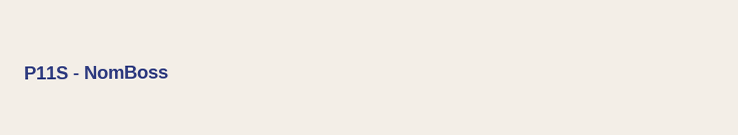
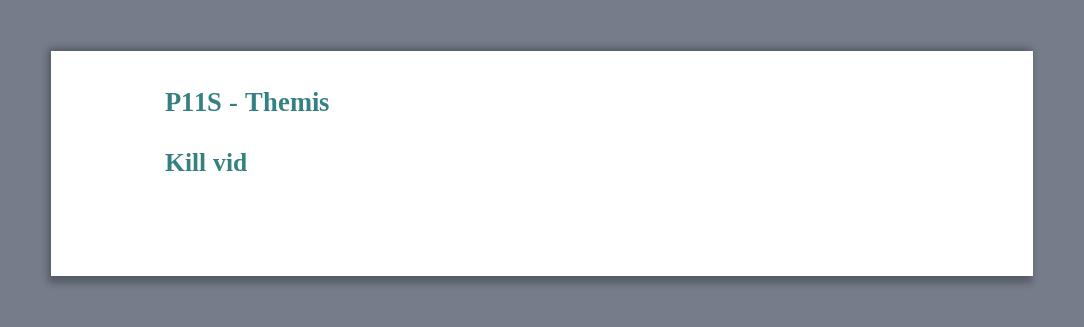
[83,65,169,80] NomBoss -> [245,92,330,111] [165,153,247,171] Themis // Kill vid

